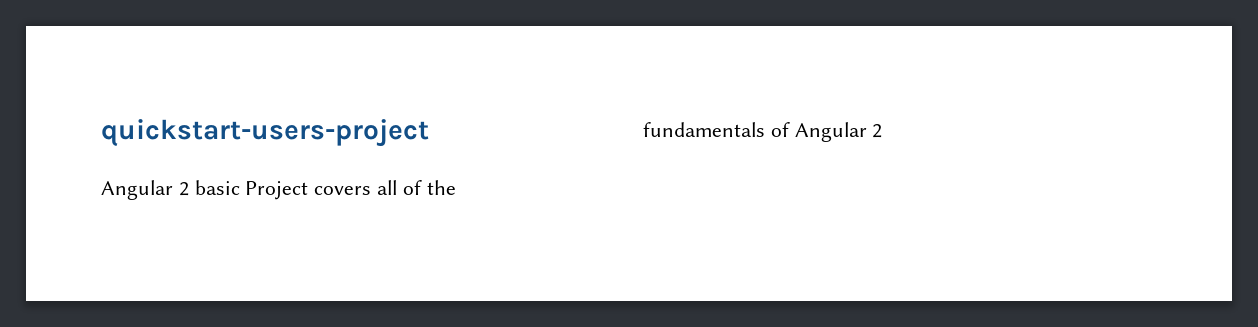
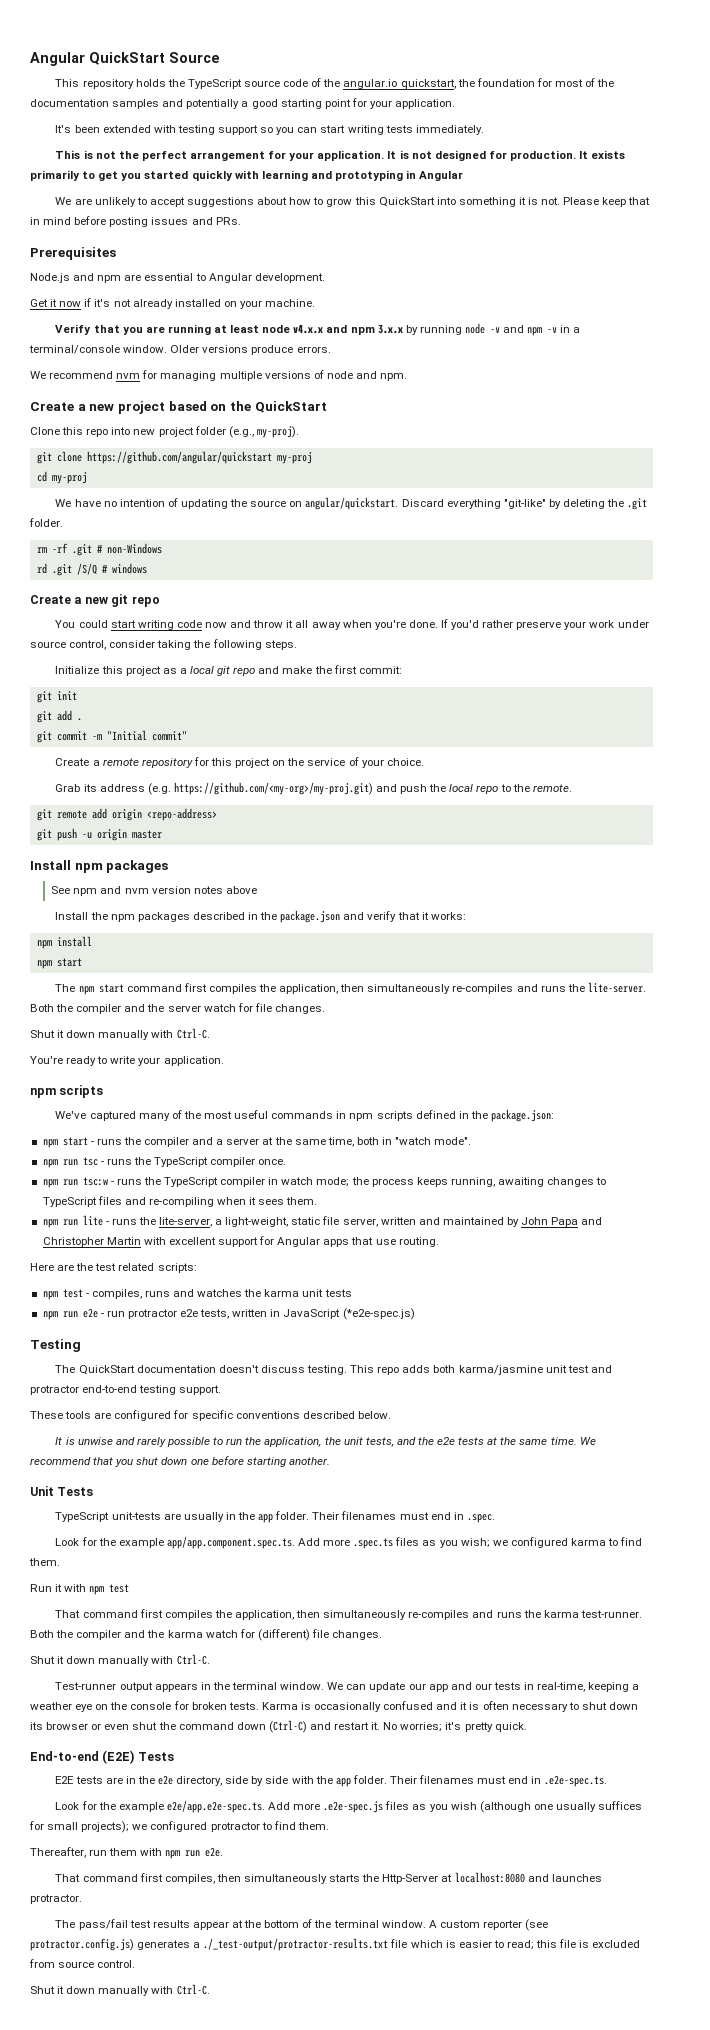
[101,119,429,147] [101,180,456,200] [643,122,883,142] quickstart-users-project // Angular 2 basic Project covers all of the fundamentals of Angular 2 -> [30,52,220,66] [55,78,615,89] [30,98,456,109] [55,125,484,135] [55,150,626,161] [30,170,464,181] [55,197,651,207] [30,216,241,227] [30,247,116,260] [30,273,325,283] [30,298,316,309] [55,323,581,336] [29,345,331,355] [30,370,408,381] [30,401,327,414] [30,426,299,438] [36,451,312,464] [36,471,87,484] [55,497,648,510] [29,518,63,527] [36,543,162,556] [36,563,147,576] [30,594,160,607] [55,619,649,630] [30,639,297,650] [55,665,402,676] [36,691,77,703] [36,710,82,723] [36,730,187,743] [55,757,424,768] [55,782,572,795] [36,808,217,821] [36,828,162,841] [30,860,169,873] [51,886,257,896] [55,910,466,923] [36,936,92,949] [36,958,82,969] [55,982,646,995] [30,1003,325,1014] [30,1028,210,1040] [30,1056,224,1066] [30,1085,104,1098] [55,1109,554,1122] [42,1137,472,1148] [42,1157,287,1168] [42,1177,607,1188] [42,1196,318,1207] [42,1215,603,1228] [42,1236,439,1247] [30,1263,197,1273] [42,1289,352,1300] [42,1308,415,1320] [30,1339,81,1352] [55,1365,612,1375] [30,1385,222,1395] [30,1410,391,1421] [55,1437,596,1447] [30,1456,330,1467] [30,1486,94,1496] [55,1511,495,1523] [55,1536,643,1549] [29,1558,60,1566] [30,1584,130,1595] [55,1609,642,1620] [30,1629,383,1641] [30,1654,210,1666] [55,1682,640,1692] [30,1701,638,1712] [30,1720,527,1733] [30,1750,174,1764] [55,1775,608,1787] [55,1800,643,1813] [29,1821,329,1833] [30,1847,224,1859] [55,1872,602,1884] [30,1894,82,1904] [55,1919,549,1931] [30,1938,641,1951] [29,1959,136,1968] [30,1984,210,1996] Angular QuickStart Source // This repository holds the TypeScript source code of the angular.io quickstart, the foundation for most of the documentation samples and potentially a good starting point for your application. // It's been extended with testing support so you can start writing tests immediately. // This is not the perfect arrangement for your application. It is not designed for production. It exists primarily to get you started quickly with learning and prototyping in Angular // We are unlikely to accept suggestions about how to grow this QuickStart into something it is not. Please keep that in mind before posting issues and PRs. // Prerequisites // Node.js and npm are essential to Angular development. // Get it now if it's not already installed on your machine. // Verify that you are running at least node v4.x.x and npm 3.x.x by running node -v and npm -v in a terminal/console window. Older versions produce errors. // We recommend nvm for managing multiple versions of node and npm. // Create a new project based on the QuickStart // Clone this repo into new project folder (e.g., my-proj). // git clone https://github.com/angular/quickstart my-proj // cd my-proj // We have no intention of updating the source on angular/quickstart. Discard everything "git-like" by deleting the .git folder. // rm -rf .git # non-Windows // rd .git /S/Q # windows // Create a new git repo // You could start writing code now and throw it all away when you're done. If you'd rather preserve your work under source control, consider taking the following steps. // Initialize this project as a local git repo and make the first commit: // git init // git add . // git commit -m "Initial commit" // Create a remote repository for this project on the service of your choice. // Grab its address (e.g. https://github.com/<my-org>/my-proj.git) and push the local repo to the remote. // git remote add origin <repo-address> // git push -u origin master // Install npm packages // See npm and nvm version notes above // Install the npm packages described in the package.json and verify that it works: // npm install // npm start // The npm start command first compiles the application, then simultaneously re-compiles and runs the lite-server. Both the compiler and the server watch for file changes. // Shut it down manually with Ctrl-C. // You're ready to write your application. // npm scripts // We've captured many of the most useful commands in npm scripts defined in the package.json: // npm start - runs the compiler and a server at the same time, both in "watch mode". // npm run tsc - runs the TypeScript compiler once. // npm run tsc:w - runs the TypeScript compiler in watch mode; the process keeps running, awaiting changes to TypeScript files and re-compiling when it sees them. // npm run lite - runs the lite-server, a light-weight, static file server, written and maintained by John Papa and Christopher Martin with excellent support for Angular apps that use routing. // Here are the test related scripts: // npm test - compiles, runs and watches the karma unit tests // npm run e2e - run protractor e2e tests, written in JavaScript (*e2e-spec.js) // Testing // The QuickStart documentation doesn't discuss testing. This repo adds both karma/jasmine unit test and protractor end-to-end testing support. // These tools are configured for specific conventions described below. // It is unwise and rarely possible to run the application, the unit tests, and the e2e tests at the same time. We recommend that you shut down one before starting another. // Unit Tests // TypeScript unit-tests are usually in the app folder. Their filenames must end in .spec. // Look for the example app/app.component.spec.ts. Add more .spec.ts files as you wish; we configured karma to find them. // Run it with npm test // That command first compiles the application, then simultaneously re-compiles and runs the karma test-runner. Both the compiler and the karma watch for (different) file changes. // Shut it down manually with Ctrl-C. // Test-runner output appears in the terminal window. We can update our app and our tests in real-time, keeping a weather eye on the console for broken tests. Karma is occasionally confused and it is often necessary to shut down its browser or even shut the command down (Ctrl-C) and restart it. No worries; it's pretty quick. // End-to-end (E2E) Tests // E2E tests are in the e2e directory, side by side with the app folder. Their filenames must end in .e2e-spec.ts. // Look for the example e2e/app.e2e-spec.ts. Add more .e2e-spec.js files as you wish (although one usually suffices for small projects); we configured protractor to find them. // Thereafter, run them with npm run e2e. // That command first compiles, then simultaneously starts the Http-Server at localhost:8080 and launches protractor. // The pass/fail test results appear at the bottom of the terminal window. A custom reporter (see protractor.config.js) generates a ./_test-output/protractor-results.txt file which is easier to read; this file is excluded from source control. // Shut it down manually with Ctrl-C.

